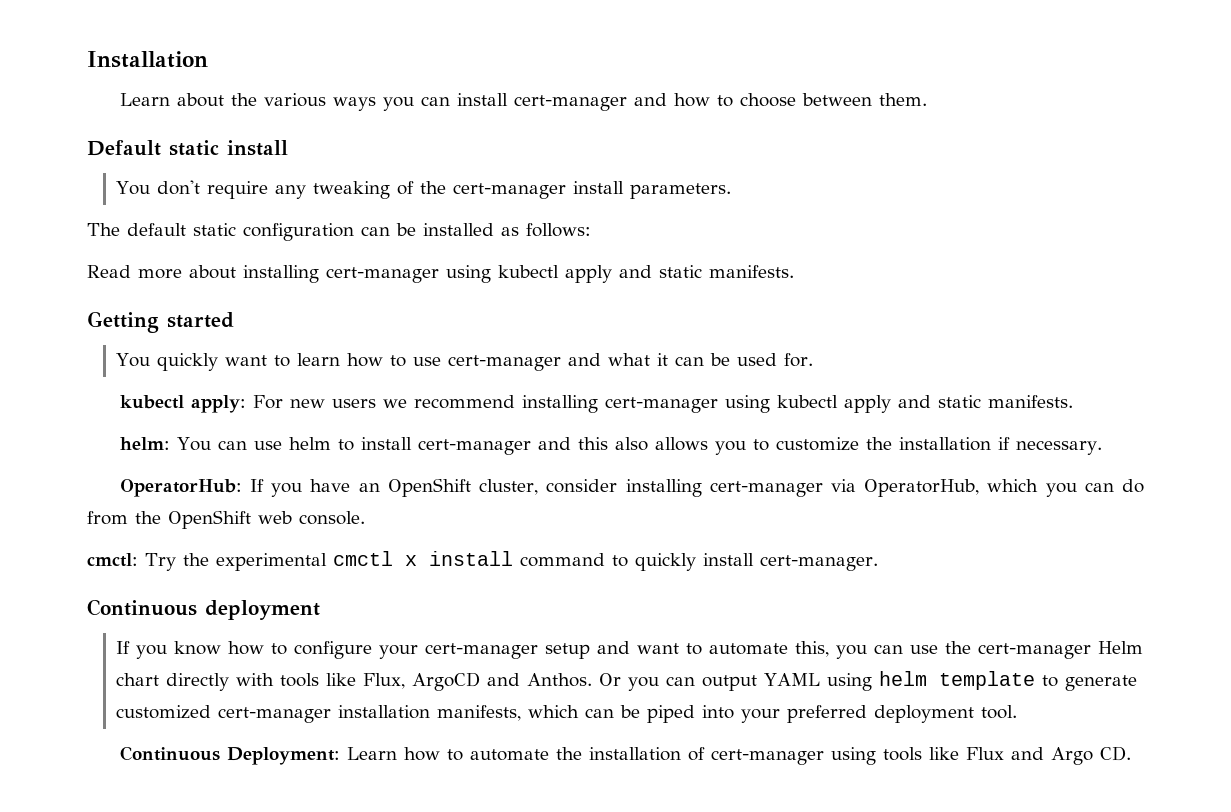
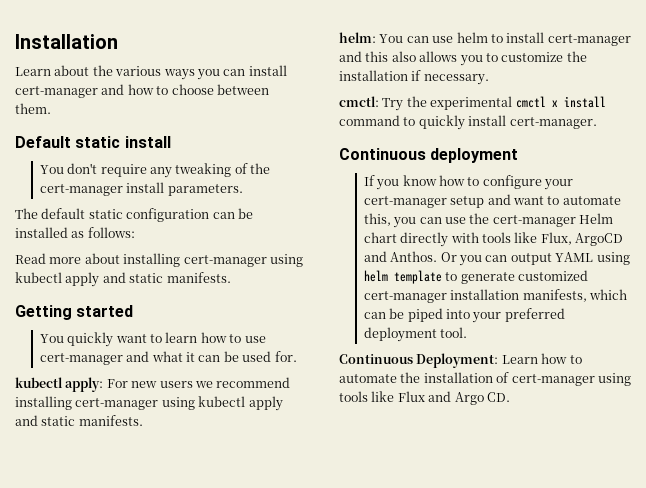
[119,478,1144,497] [87,510,365,529] // OperatorHub: If you have an OpenShift cluster, consider installing cert-manager via OperatorHub, which you can do from the OpenShift web console. -> (489, 79) none

